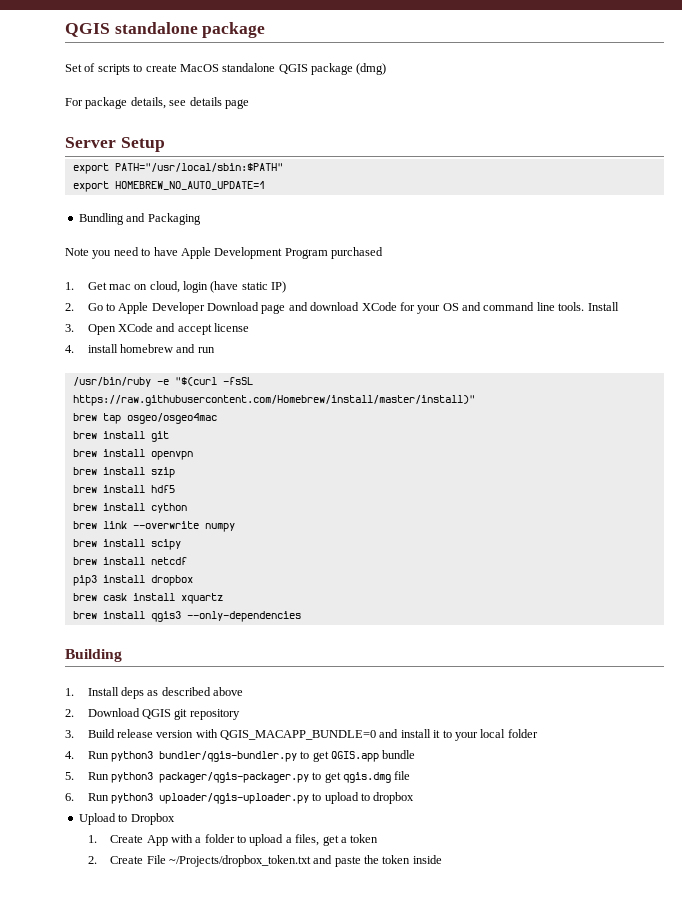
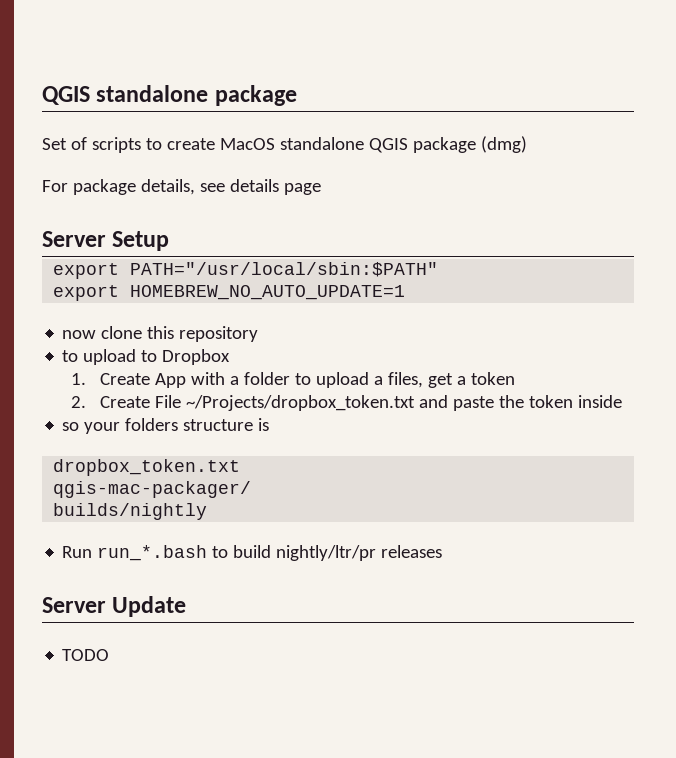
[78,213,201,225] [65,247,383,259] [65,281,287,293] [65,302,619,314] [65,323,250,335] [65,344,215,353] [72,377,253,387] [72,395,475,406] [72,413,217,424] [72,431,169,442] [72,449,193,460] [72,467,175,478] [72,485,175,493] [72,503,187,513] [72,521,235,532] [72,539,181,550] [72,557,187,565] [72,575,193,586] [72,593,223,604] [72,611,301,622] [65,649,122,662] [65,687,244,699] [65,708,240,720] [65,729,538,741] [65,750,416,762] [65,771,411,783] [65,792,415,804] [78,813,116,825] Bundling and Packaging // Note you need to have Apple Development Program purchased // 1. Get mac on cloud, login (have static IP) // 2. Go to Apple Developer Download page and download XCode for your OS and command line tools. Install // 3. Open XCode and accept license // 4. install homebrew and run // /usr/bin/ruby -e "$(curl -fsSL https://raw.githubusercontent.com/Homebrew/install/master/install)" // brew tap osgeo/osgeo4mac // brew install git // brew install openvpn // brew install szip // brew install hdf5 // brew install cython // brew link --overwrite numpy // brew install scipy // brew install netcdf // pip3 install dropbox // brew cask install xquartz // brew install qgis3 --only-dependencies // Building // 1. Install deps as described above // 2. Download QGIS git repository // 3. Build release version with QGIS_MACAPP_BUNDLE=0 and install it to your local folder // 4. Run python3 bundler/qgis-bundler.py to get QGIS.app bundle // 5. Run python3 packager/qgis-packager.py to get qgis.dmg file // 6. Run python3 uploader/qgis-uploader.py to upload to dropbox // Upload -> [62,326,259,342] [62,349,137,365] now clone this repository // to upload
(442, 859) none -> [62,418,270,434] [53,459,241,476] [53,481,252,498] [53,503,208,520] [62,545,443,561] [42,596,187,617] [62,649,110,661] // so your folders structure is // dropbox_token.txt // qgis-mac-packager/ // builds/nightly // Run run_*.bash to build nightly/ltr/pr releases // Server Update // TODO

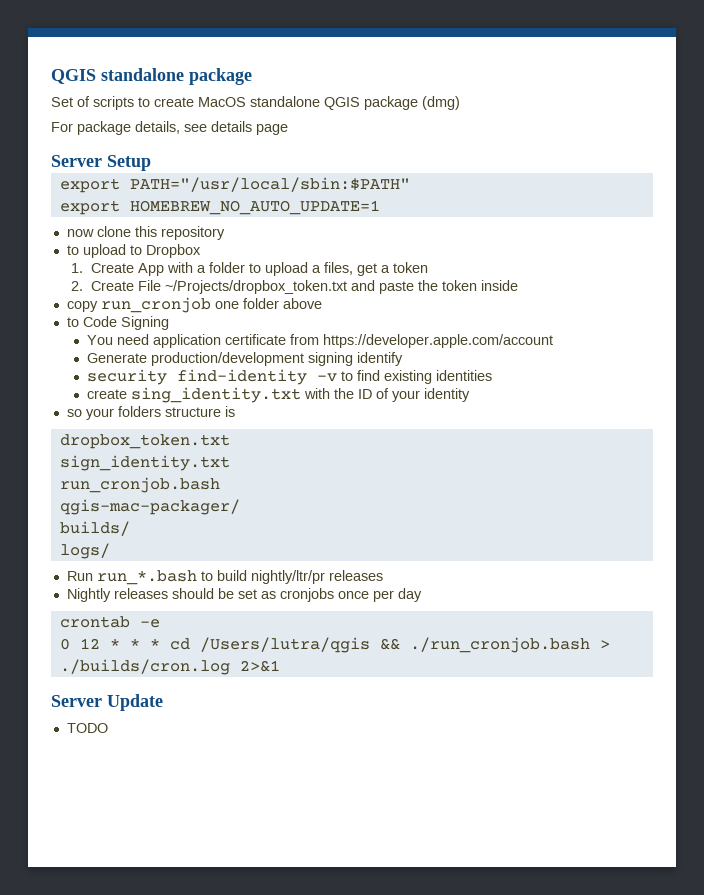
(622, 401) none -> [66,297,322,313] [66,316,169,330] [86,334,553,348] [86,352,403,366] [86,369,492,385] [86,387,470,403] // copy run_cronjob one folder above // to Code Signing // You need application certificate from https://developer.apple.com/account // Generate production/development signing identify // security find-identity -v to find existing identities // create sing_identity.txt with the ID of your identity
(241, 467) none -> [59,455,230,471] [59,477,220,493] // sign_identity.txt // run_cronjob.bash
[53,503,208,520] builds/nightly -> [59,521,130,536] [59,543,110,559] builds/ // logs/
(443, 551) none -> [66,588,422,602] [59,616,160,628] [59,637,610,653] [59,659,280,675] // Nightly releases should be set as cronjobs once per day // crontab -e // 0 12 * * * cd /Users/lutra/qgis && ./run_cronjob.bash > ./builds/cron.log 2>&1

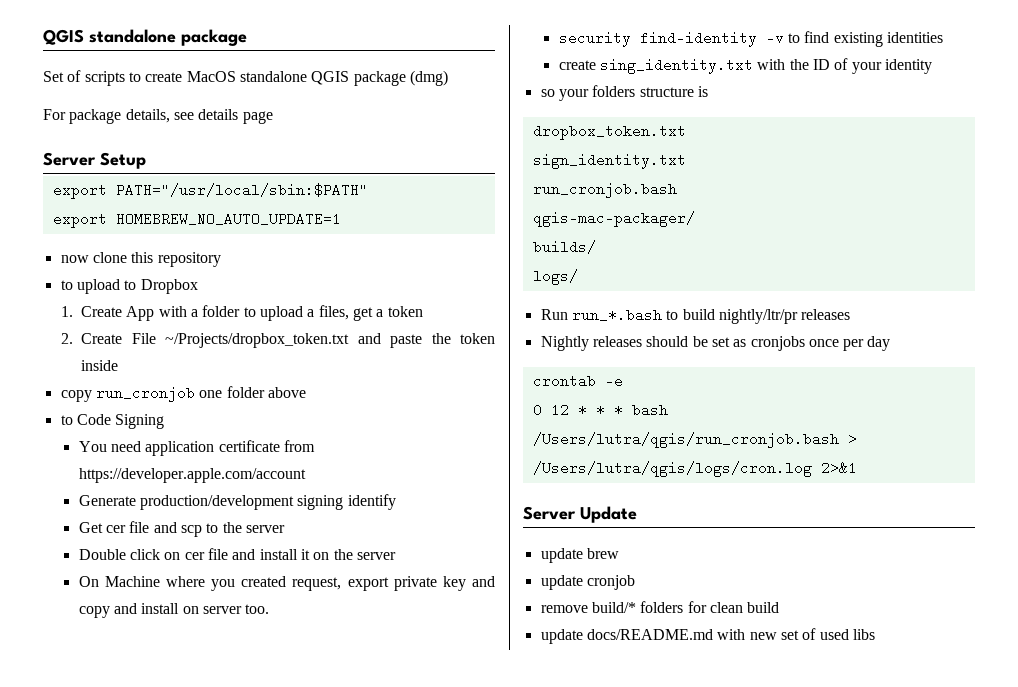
(403, 359) none -> [78,521,285,537] [78,548,396,560] [78,576,495,591] [78,603,270,618] // Get cer file and scp to the server // Double click on cer file and install it on the server // On Machine where you created request, export private key and copy and install on server too.
[169,637,610,653] [59,659,280,675] [51,694,163,711] [66,723,108,733] cd /Users/lutra/qgis && ./run_cronjob.bash > ./builds/cron.log 2>&1 // Server Update // TODO -> [631,403,668,417] [532,432,857,448] [532,461,857,477] [523,506,637,523] [540,548,619,563] [540,575,635,590] [540,601,780,613] [540,628,875,644] bash /Users/lutra/qgis/run_cronjob.bash > /Users/lutra/qgis/logs/cron.log 2>&1 // Server Update // update brew // update cronjob // remove build/* folders for clean build // update docs/README.md with new set of used libs

